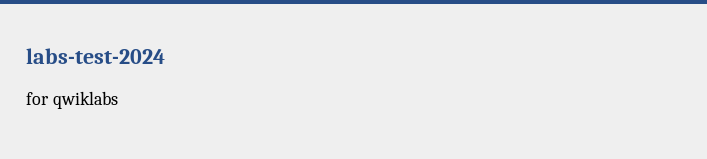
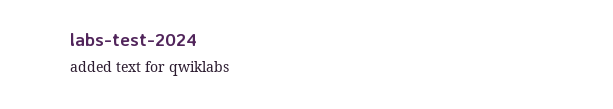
(165, 56) none -> [70,61,141,72] added text

